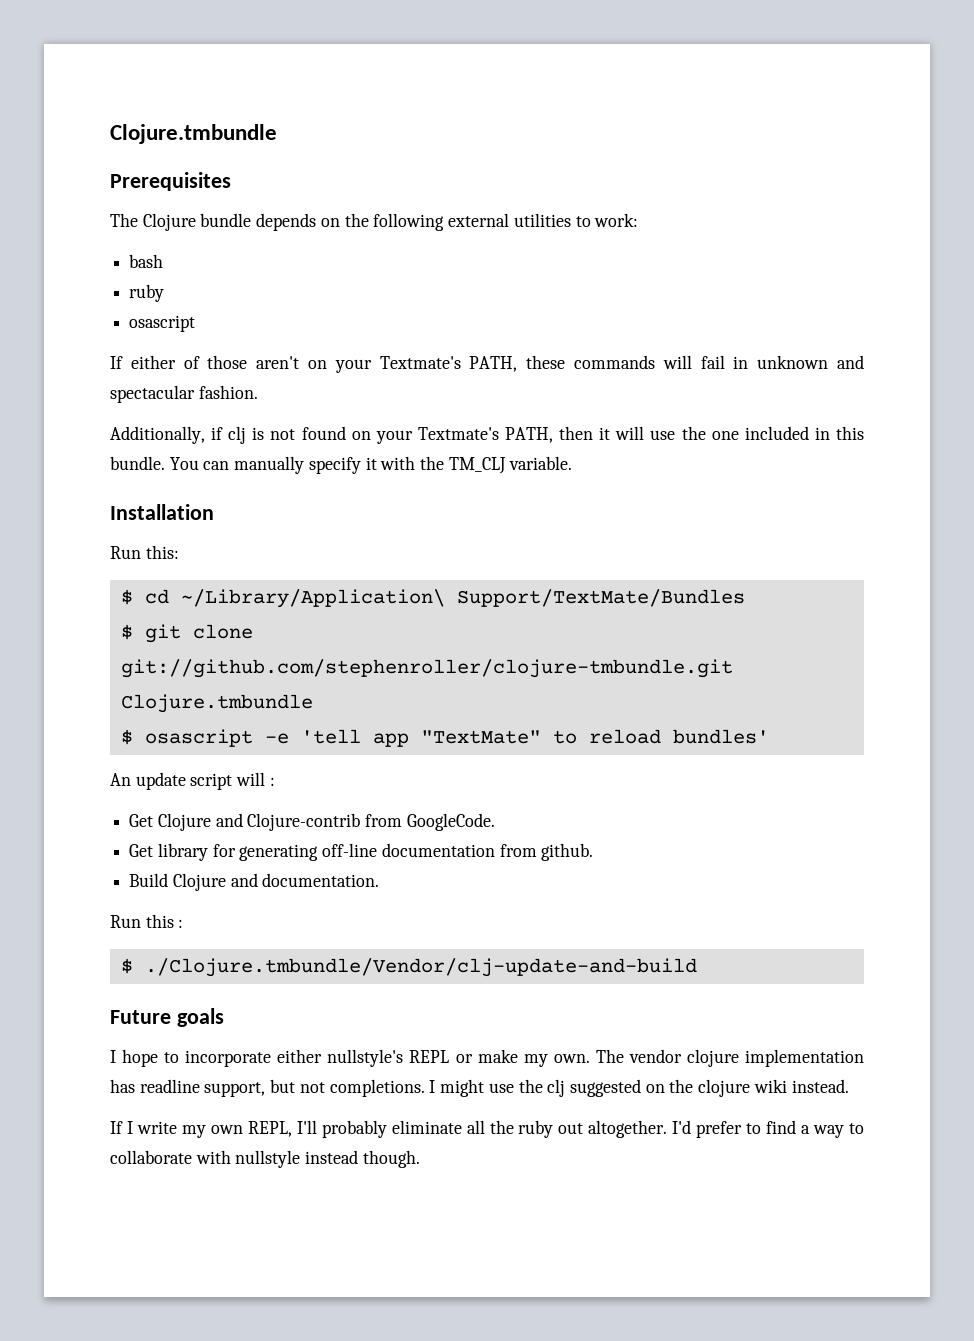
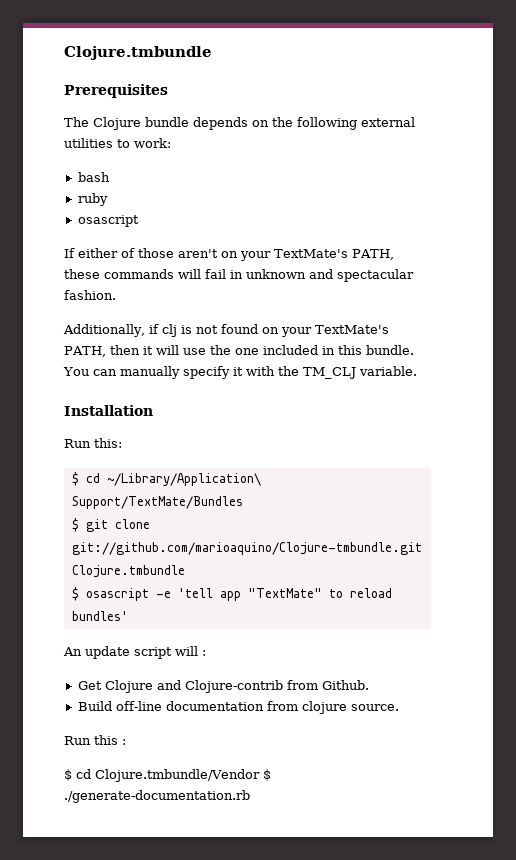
[379,356,461,369] Textmate's -> [274,249,348,258] TextMate's
[417,427,499,440] Textmate's -> [314,325,389,334] TextMate's
[120,659,733,678] git://github.com/stephenroller/clojure-tmbundle.git -> [71,542,422,555] git://github.com/marioaquino/Clojure-tmbundle.git
[406,813,495,831] [129,843,594,861] [129,873,380,891] [110,914,184,928] [120,958,697,977] [110,1008,224,1027] [110,1049,864,1067] [110,1079,849,1097] [110,1120,865,1138] [110,1150,420,1168] GoogleCode. // Get library for generating off-line documentation from github. // Build Clojure and documentation. // Run this : // $ ./Clojure.tmbundle/Vendor/clj-update-and-build // Future goals // I hope to incorporate either nullstyle's REPL or make my own. The vendor clojure implementation has readline support, but not completions. I might use the clj suggested on the clojure wiki instead. // If I write my own REPL, I'll probably eliminate all the ruby out altogether. I'd prefer to find a way to collaborate with nullstyle instead though. -> [321,680,369,690] [77,701,399,714] [64,735,126,745] [64,769,271,782] [64,790,250,803] Github. // Build off-line documentation from clojure source. // Run this : // $ cd Clojure.tmbundle/Vendor $ ./generate-documentation.rb

